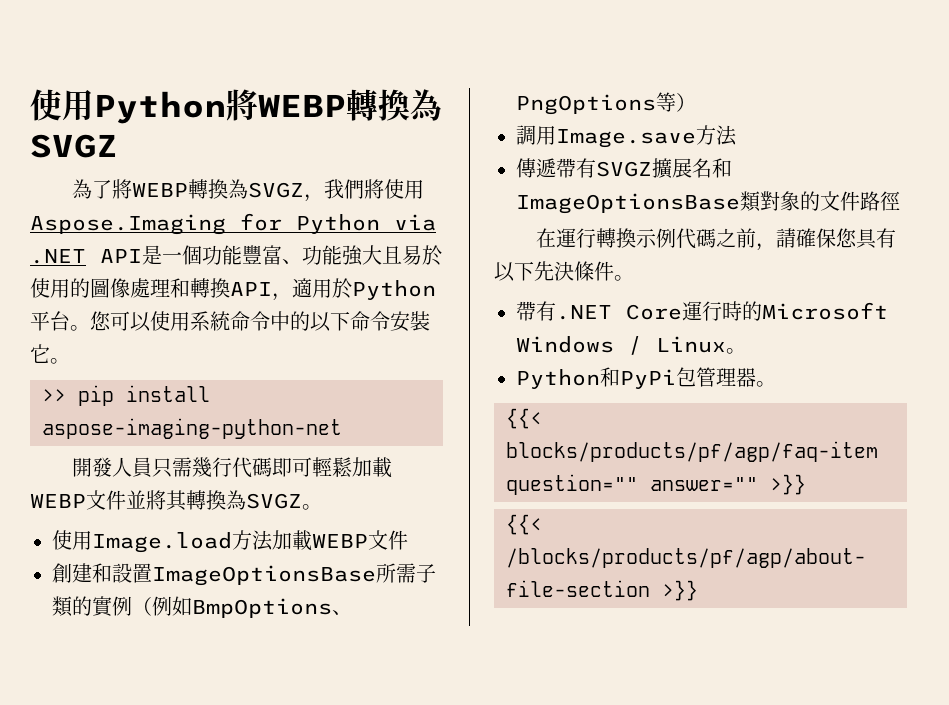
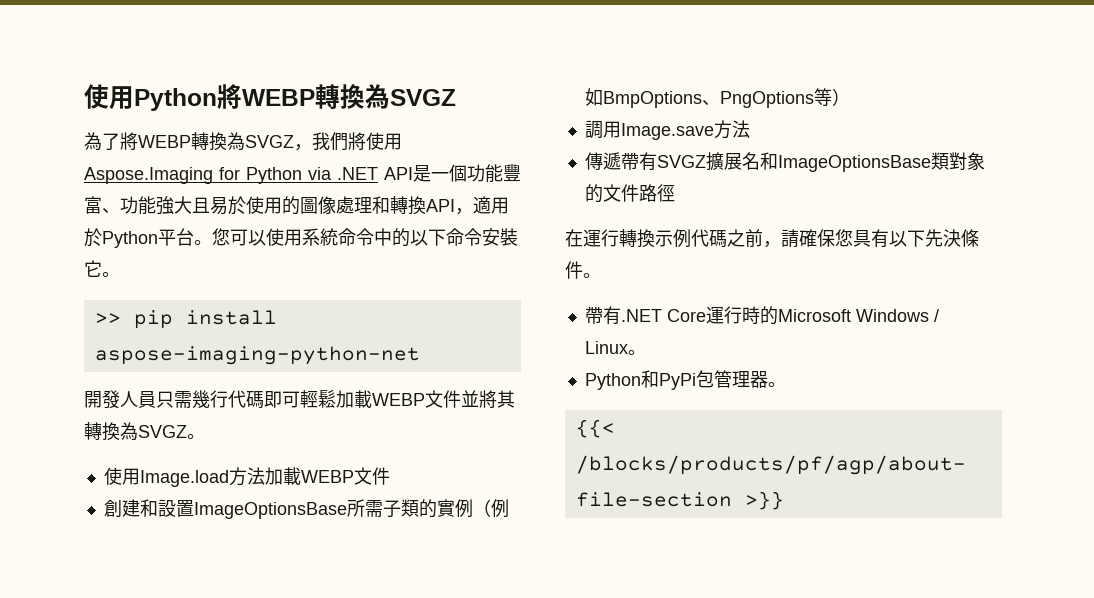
[506,408,542,429] [506,441,878,462] [506,474,806,495] // {{< blocks/products/pf/agp/faq-item question="" answer="" >}} -> (786, 384) none

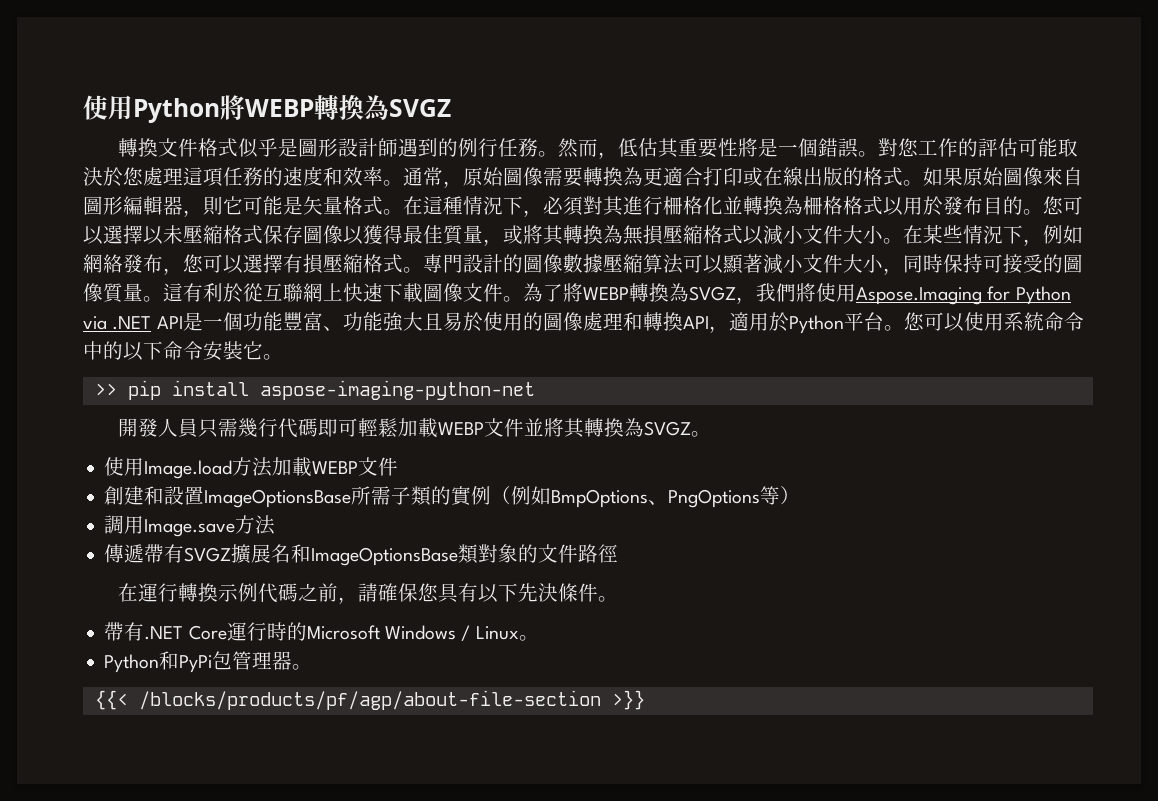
(456, 97) none -> [117,138,1078,159] [83,167,1083,188] [83,196,1083,217] [83,225,1083,246] [83,254,1083,275] [83,283,523,303] 轉換文件格式似乎是圖形設計師遇到的例行任務。然而，低估其重要性將是一個錯誤。對您工作的評估可能取決於您處理這項任務的速度和效率。通常，原始圖像需要轉換為更適合打印或在線出版的格式。如果原始圖像來自圖形編輯器，則它可能是矢量格式。在這種情況下，必須對其進行柵格化並轉換為柵格格式以用於發布目的。您可以選擇以未壓縮格式保存圖像以獲得最佳質量，或將其轉換為無損壓縮格式以減小文件大小。在某些情況下，例如網絡發布，您可以選擇有損壓縮格式。專門設計的圖像數據壓縮算法可以顯著減小文件大小，同時保持可接受的圖像質量。這有利於從互聯網上快速下載圖像文件。

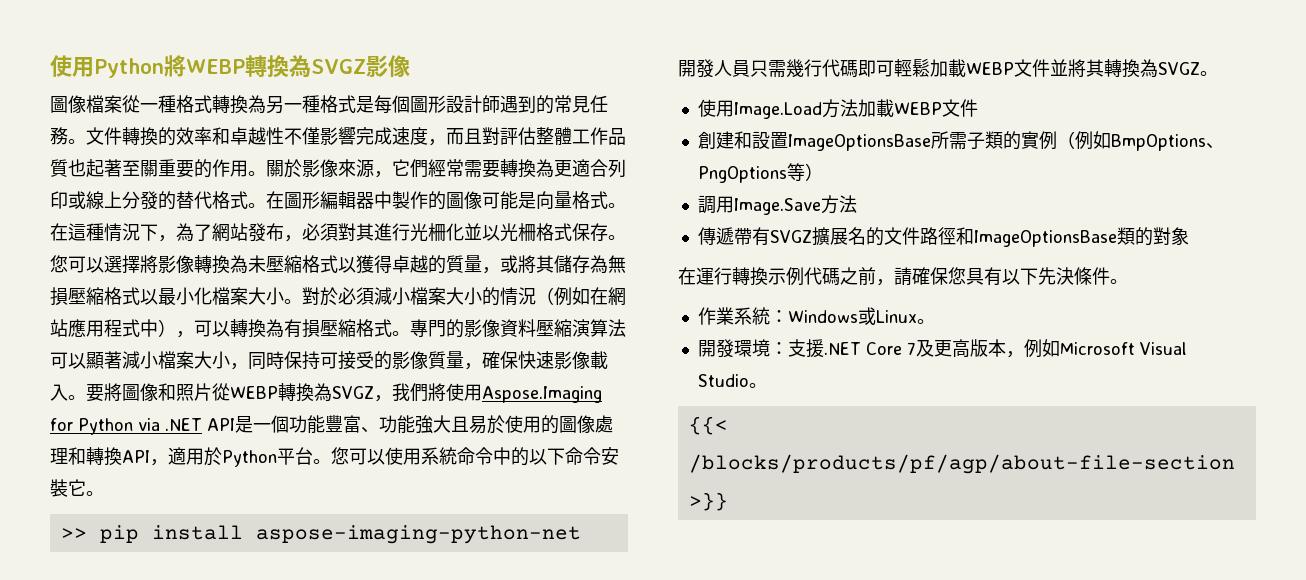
[117,138,1078,159] [83,167,1083,188] [83,196,323,217] // 轉換文件格式似乎是圖形設計師遇到的例行任務。然而，低估其重要性將是一個錯誤。對您工作的評估可能取決於您處理這項任務的速度和效率。通常，原始圖像需要轉換為更適合打印或在線出版的格式。如果原始圖像來自圖形編輯器，則它可能是矢 -> [366,55,410,78] [50,95,608,114] [50,127,626,146] [50,159,626,178] [50,191,554,210] 影像 // 圖像檔案從一種格式轉換為另一種格式是每個圖形設計師遇到的常見任務。文件轉換的效率和卓越性不僅影響完成速度，而且對評估整體工作品質也起著至關重要的作用。關於影像來源，它們經常需要轉換為更適合列印或線上分發的替代格式。在圖形編輯器中製作的圖像可能是向
[543,196,1083,216] [83,225,443,245] 必須對其進行柵格化並轉換為柵格格式以用於發布目的。您可以選擇以未壓縮格式保存圖像以獲得最佳 -> [176,223,626,242] [50,255,446,274] 為了網站發布，必須對其進行光柵化並以光柵格式保存。您可以選擇將影像轉換為未壓縮格式以獲得卓越的
[563,225,603,244] 轉換 -> [554,255,590,273] 儲存
[763,225,1083,246] [83,254,283,275] 減小文件大小。在某些情況下，例如網絡發布，您可以選擇 -> [158,287,626,306] [50,319,284,338] 最小化檔案大小。對於必須減小檔案大小的情況（例如在網站應用程式中），可以轉換為
[463,254,643,273] 設計的圖像數據壓縮 -> [446,319,590,338] 的影像資料壓縮演
[803,254,843,273] 文件 -> [158,351,194,369] 檔案
[1063,254,1083,273] [83,283,583,303] 圖像質量。這有利於從互聯網上快速下載圖像文件。為了將 -> [392,351,608,370] [50,383,230,402] 影像質量，確保快速影像載入。要將圖像和照片從
[144,460,233,479] Image.load -> [733,102,822,119] Image.Load
[144,519,236,537] Image.save -> [733,198,821,215] Image.Save
[291,544,519,566] 和ImageOptionsBase類對象 -> (866, 236) none
(619, 553) none -> [955,227,1189,247] 和ImageOptionsBase類的對象
[104,622,539,641] [104,651,293,673] 帶有.NET Core運行時的Microsoft Windows / Linux。 // Python和PyPi包管理器 -> [697,307,935,325] [697,339,1187,358] [697,374,749,387] 作業系統：Windows或Linux。 // 開發環境：支援.NET Core 7及更高版本，例如Microsoft Visual Studio

